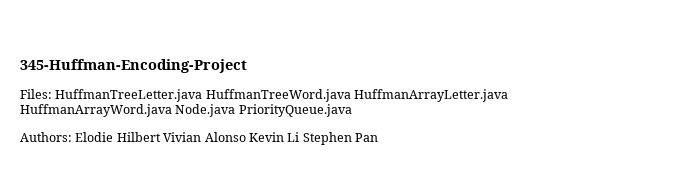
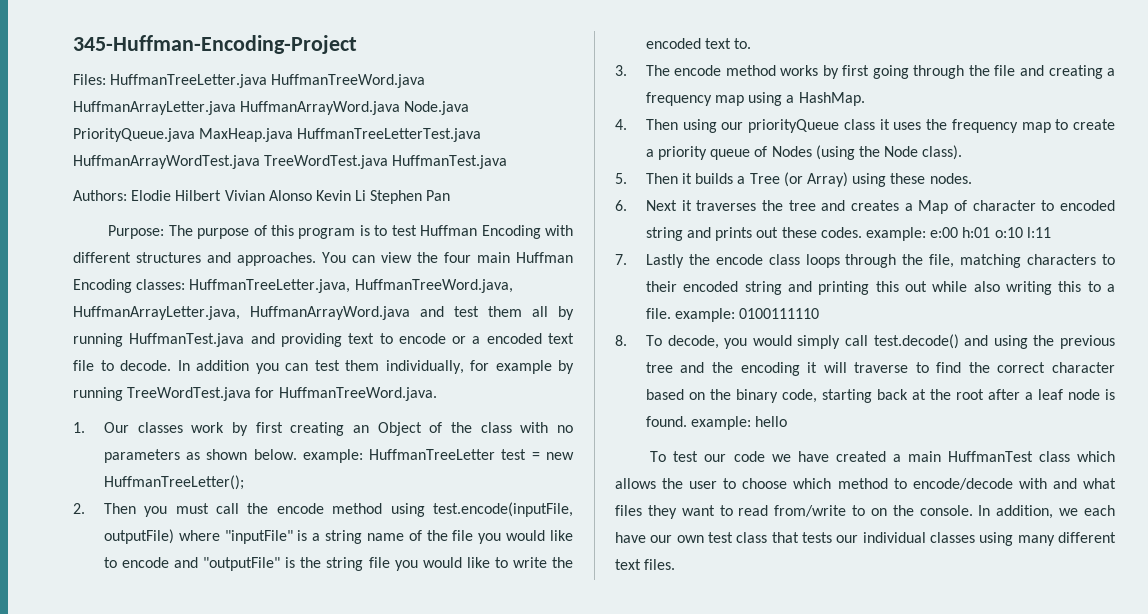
(352, 110) none -> [199,128,482,142] [73,155,508,169] MaxHeap.java HuffmanTreeLetterTest.java HuffmanArrayWordTest.java TreeWordTest.java HuffmanTest.java
(378, 137) none -> [108,225,573,239] [73,252,573,266] [73,279,513,293] [73,306,574,320] [73,333,575,347] [73,360,574,374] [73,387,437,401] [73,422,573,436] [103,449,574,463] [103,475,244,490] [73,502,573,517] [103,529,573,544] [103,557,574,571] [645,38,752,49] [615,65,1115,79] [645,92,865,106] [615,119,1116,133] [645,145,963,160] [615,172,972,187] [615,200,1115,214] [645,227,1051,241] [615,254,1115,268] [645,281,1115,295] [645,308,820,322] [615,334,1115,349] [645,362,1115,376] [645,389,1115,403] [645,416,788,430] [650,451,1115,462] [615,478,1116,490] [615,505,1115,519] [615,532,1116,546] [615,559,676,570] // Purpose: The purpose of this program is to test Huffman Encoding with different structures and approaches. You can view the four main Huffman Encoding classes: HuffmanTreeLetter.java, HuffmanTreeWord.java, HuffmanArrayLetter.java, HuffmanArrayWord.java and test them all by running HuffmanTest.java and providing text to encode or a encoded text file to decode. In addition you can test them individually, for example by running TreeWordTest.java for HuffmanTreeWord.java. // 1. Our classes work by first creating an Object of the class with no parameters as shown below. example: HuffmanTreeLetter test = new HuffmanTreeLetter(); // 2. Then you must call the encode method using test.encode(inputFile, outputFile) where "inputFile" is a string name of the file you would like to encode and "outputFile" is the string file you would like to write the encoded text to. // 3. The encode method works by first going through the file and creating a frequency map using a HashMap. // 4. Then using our priorityQueue class it uses the frequency map to create a priority queue of Nodes (using the Node class). // 5. Then it builds a Tree (or Array) using these nodes. // 6. Next it traverses the tree and creates a Map of character to encoded string and prints out these codes. example: e:00 h:01 o:10 l:11 // 7. Lastly the encode class loops through the file, matching characters to their encoded string and printing this out while also writing this to a file. example: 0100111110 // 8. To decode, you would simply call test.decode() and using the previous tree and the encoding it will traverse to find the correct character based on the binary code, starting back at the root after a leaf node is found. example: hello // To test our code we have created a main HuffmanTest class which allows the user to choose which method to encode/decode with and what files they want to read from/write to on the console. In addition, we each have our own test class that tests our individual classes using many different text files.

